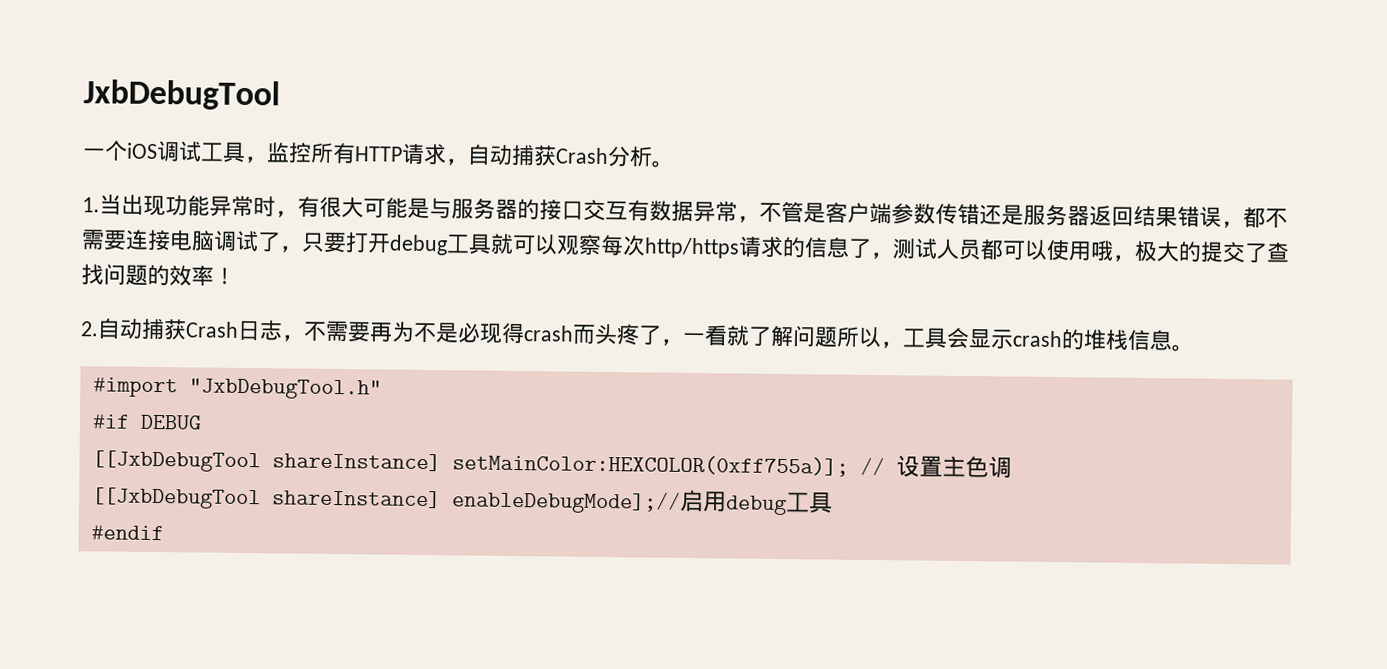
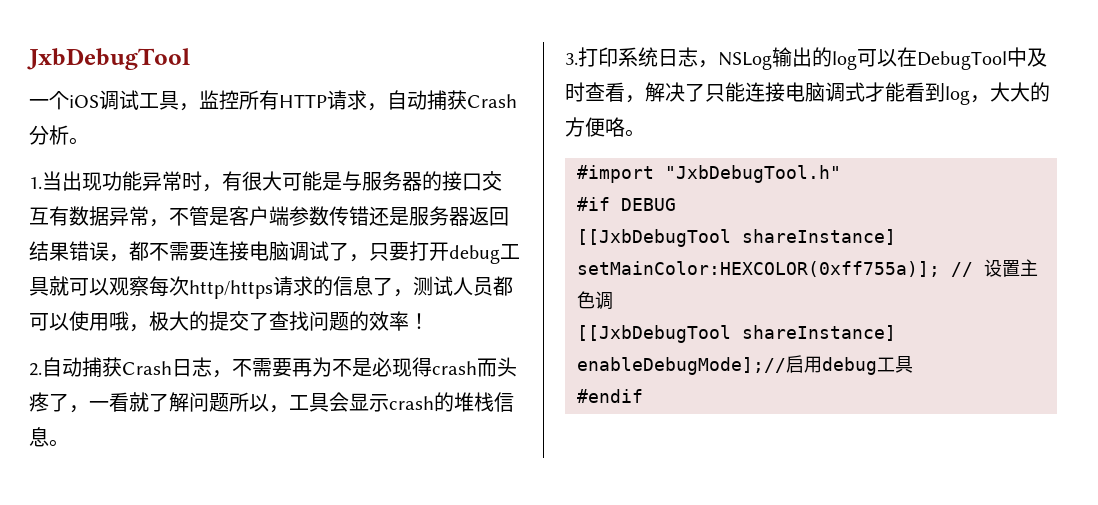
(1194, 348) none -> [565,47,1047,70] [565,82,1050,105] [565,117,645,137] // 3.打印系统日志，NSLog输出的log可以在DebugTool中及时查看，解决了只能连接电脑调式才能看到log，大大的方便咯。

